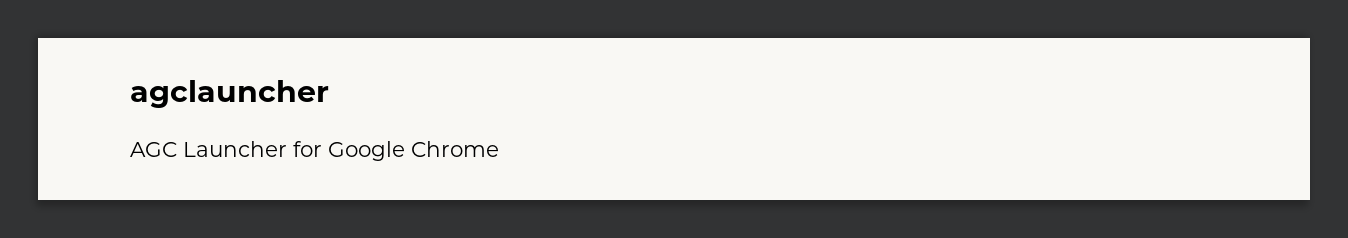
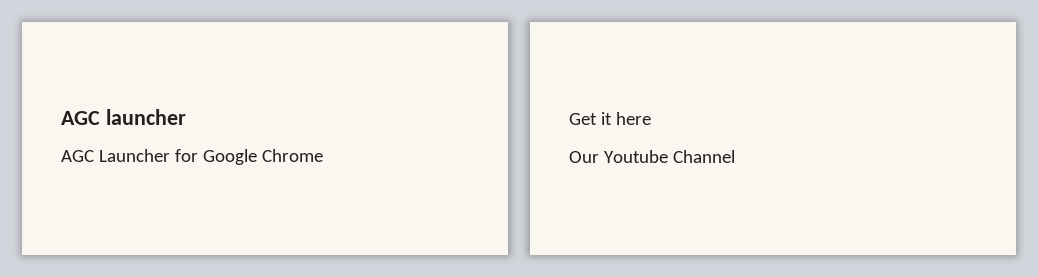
[130,80,329,108] agclauncher -> [61,109,186,125] AGC launcher
(499, 149) none -> [569,112,651,125] [569,150,735,163] // Get it here // Our Youtube Channel

